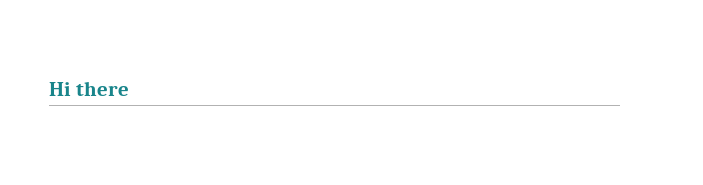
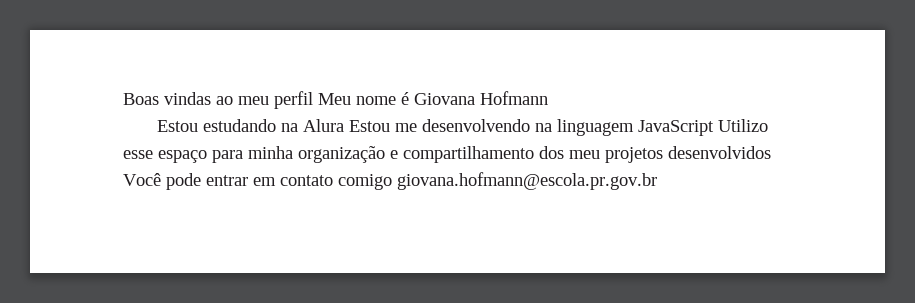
[49,81,129,96] Hi there -> [123,91,548,109] [157,119,769,136] [123,146,771,163] [123,172,657,190] Boas vindas ao meu perfil Meu nome é Giovana Hofmann // Estou estudando na Alura Estou me desenvolvendo na linguagem JavaScript Utilizo esse espaço para minha organização e compartilhamento dos meu projetos desenvolvidos Você pode entrar em contato comigo giovana.hofmann@escola.pr.gov.br

